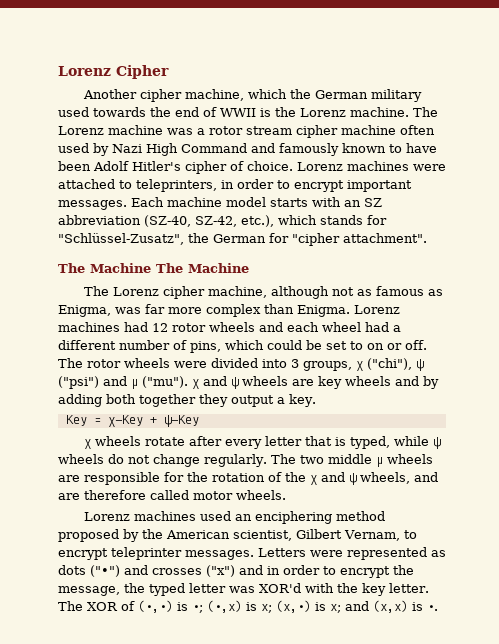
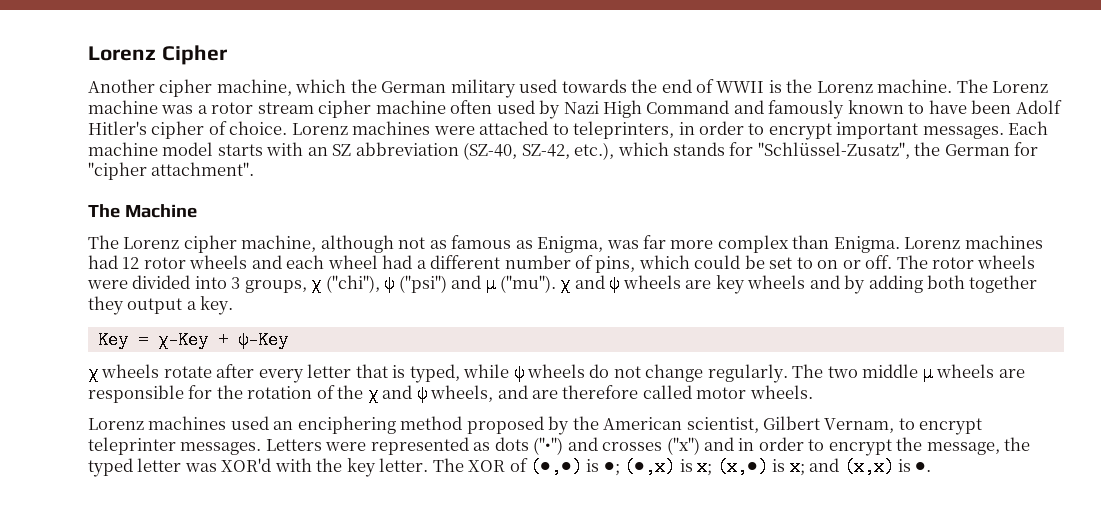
[156,263,249,273] The Machine -> (197, 211) none

